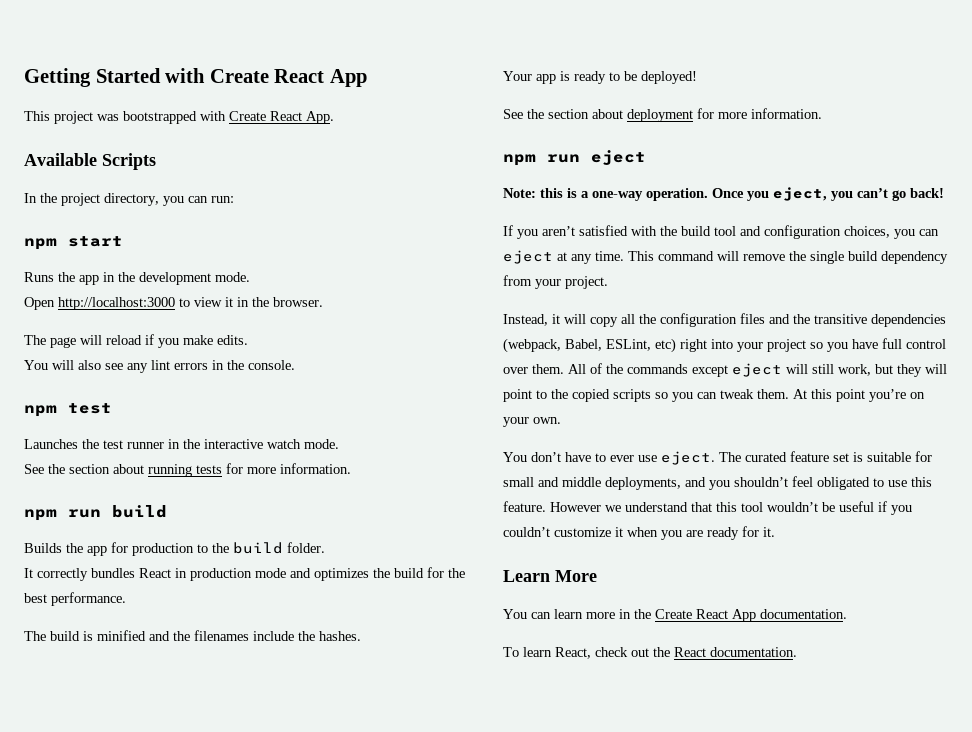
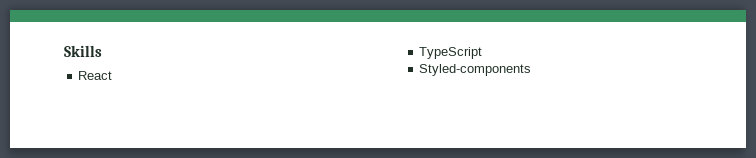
[24,68,367,87] [24,111,334,124] [24,153,156,170] [24,193,234,206] [24,236,123,250] [24,272,250,285] [24,297,323,310] [24,334,248,348] [24,360,295,373] [24,403,112,417] [24,439,339,449] [24,463,351,477] [24,505,167,521] [24,542,325,556] [24,567,465,581] [24,592,126,606] [24,630,361,641] [503,71,697,84] [503,108,822,122] [503,150,646,166] [503,187,944,201] [503,225,939,239] [503,250,948,264] [503,275,608,289] [503,313,946,327] [503,338,946,353] [503,363,947,377] [503,389,925,402] [503,417,561,427] [503,451,932,465] [503,476,932,490] [503,501,912,515] [503,526,775,540] [503,570,597,582] [503,609,847,622] [503,647,797,659] Getting Started with Create React App // This project was bootstrapped with Create React App. // Available Scripts // In the project directory, you can run: // npm start // Runs the app in the development mode. // Open http://localhost:3000 to view it in the browser. // The page will reload if you make edits. // You will also see any lint errors in the console. // npm test // Launches the test runner in the interactive watch mode. // See the section about running tests for more information. // npm run build // Builds the app for production to the build folder. // It correctly bundles React in production mode and optimizes the build for the best performance. // The build is minified and the filenames include the hashes. // Your app is ready to be deployed! // See the section about deployment for more information. // npm run eject // Note: this is a one-way operation. Once you eject, you can’t go back! // If you aren’t satisfied with the build tool and configuration choices, you can eject at any time. This command will remove the single build dependency from your project. // Instead, it will copy all the configuration files and the transitive dependencies (webpack, Babel, ESLint, etc) right into your project so you have full control over them. All of the commands except eject will still work, but they will point to the copied scripts so you can tweak them. At this point you’re on your own. // You don’t have to ever use eject. The curated feature set is suitable for small and middle deployments, and you shouldn’t feel obligated to use this feature. However we understand that this tool wouldn’t be useful if you couldn’t customize it when you are ready for it. // Learn More // You can learn more in the Create React App documentation. // To learn React, check out the React documentation. -> [64,45,102,57] [78,71,113,80] [419,47,483,59] [419,64,532,76] Skills // React // TypeScript // Styled-components

